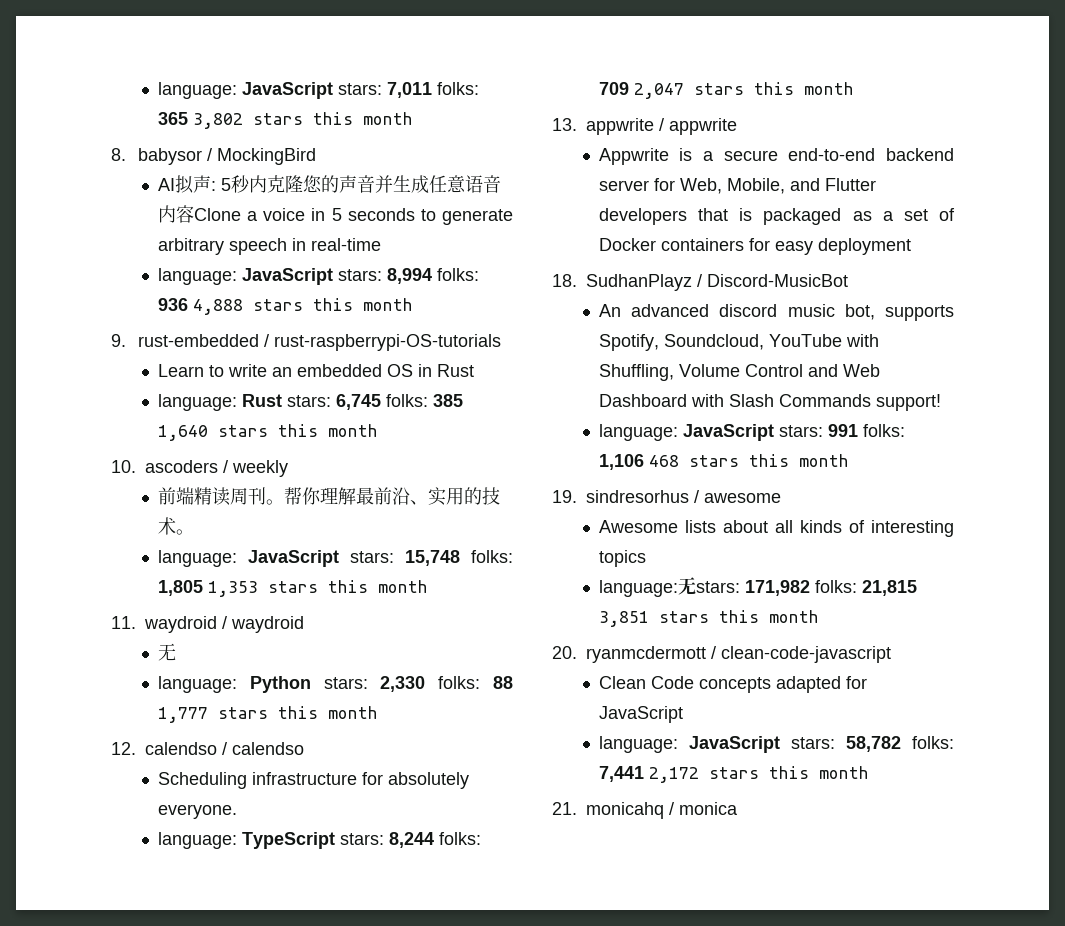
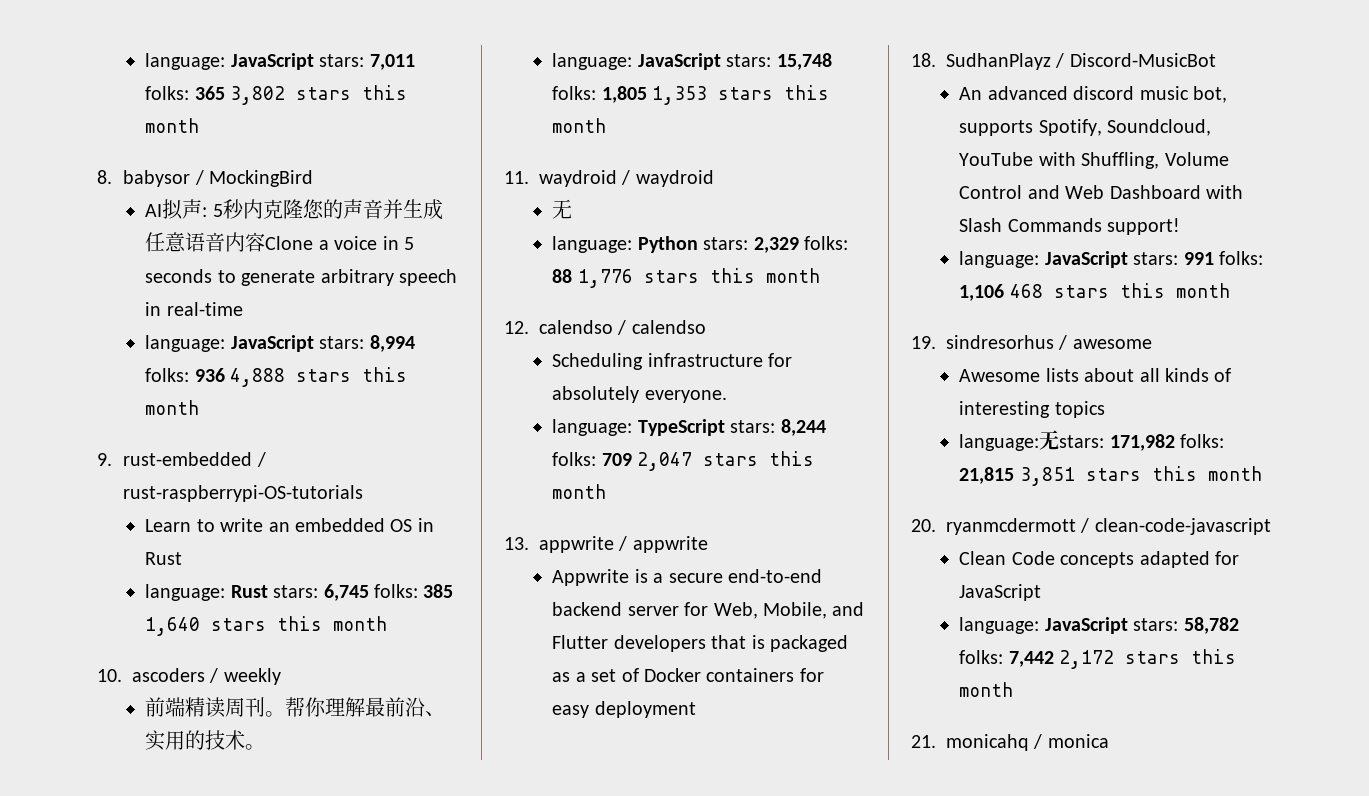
[380,676,426,692] 2,330 -> [753,237,799,253] 2,329
[157,707,208,723] 1,777 -> [577,269,633,288] 1,776
[598,766,644,782] 7,441 -> [1008,651,1054,667] 7,442

